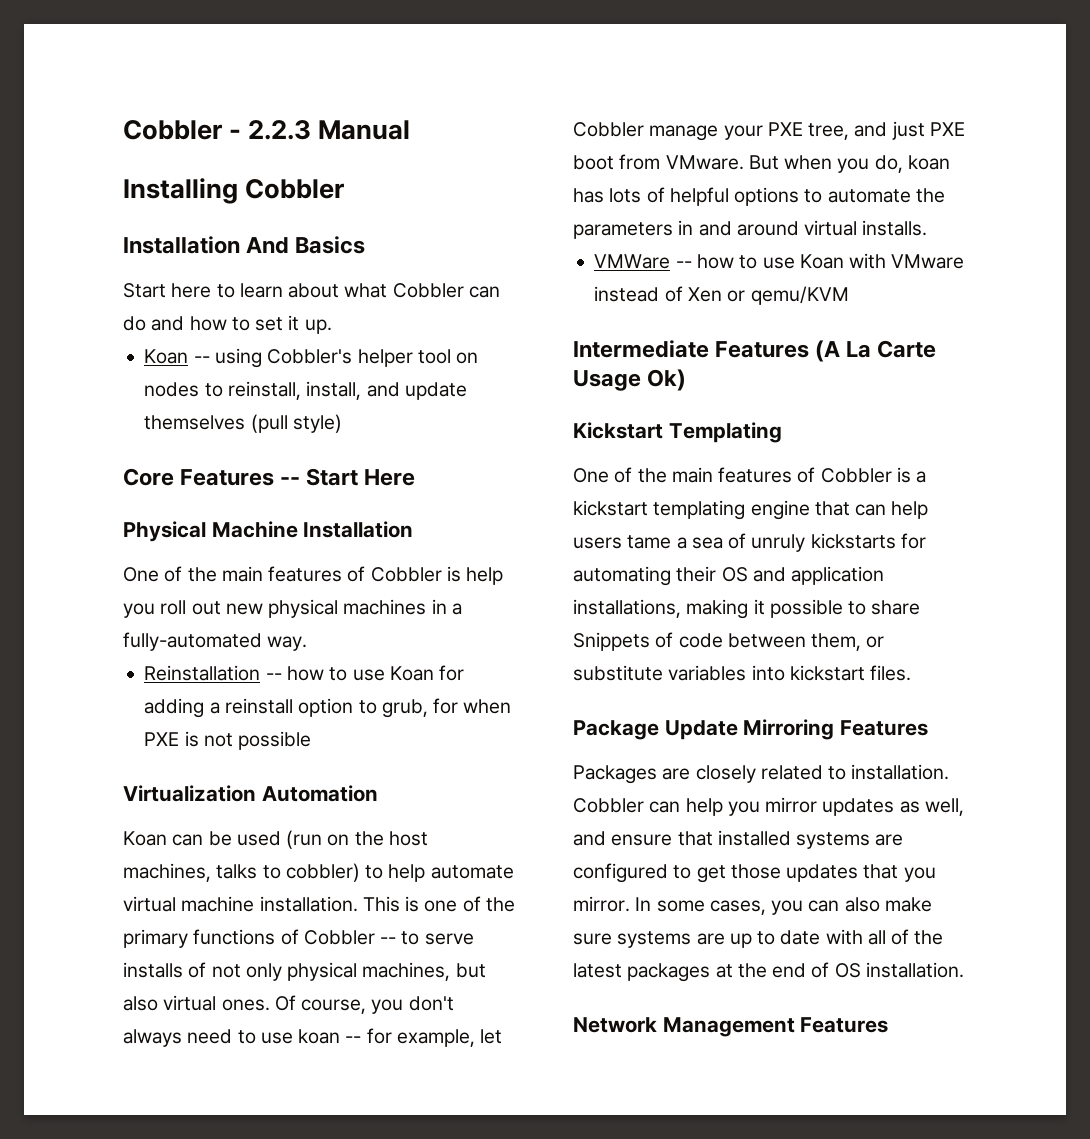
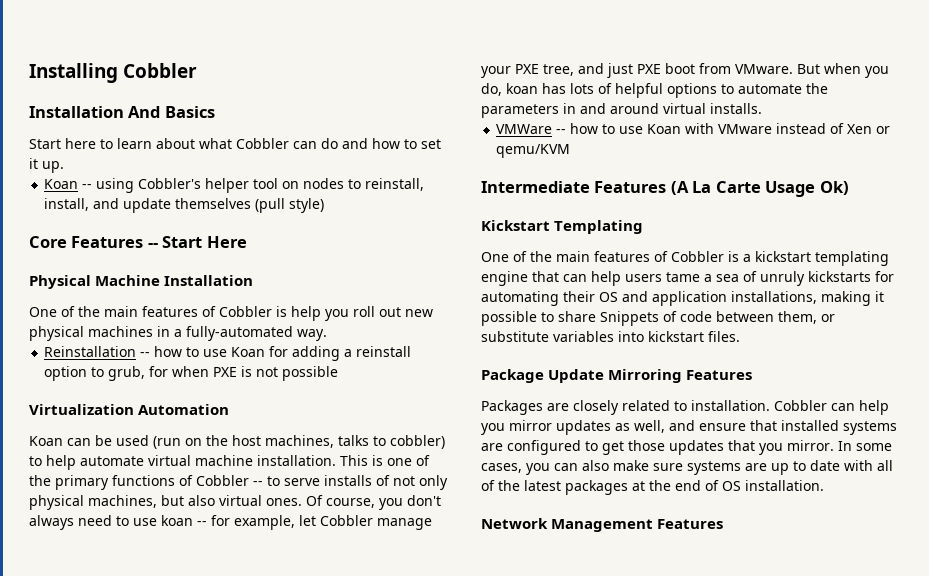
[123,120,411,140] Cobbler - 2.2.3 Manual // -> (29, 73) none

